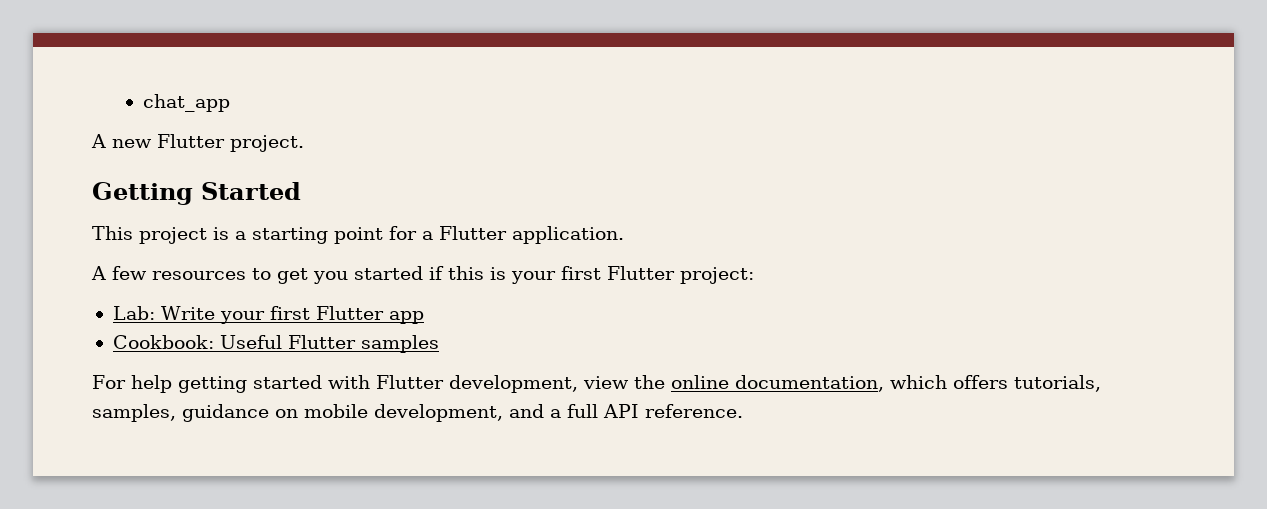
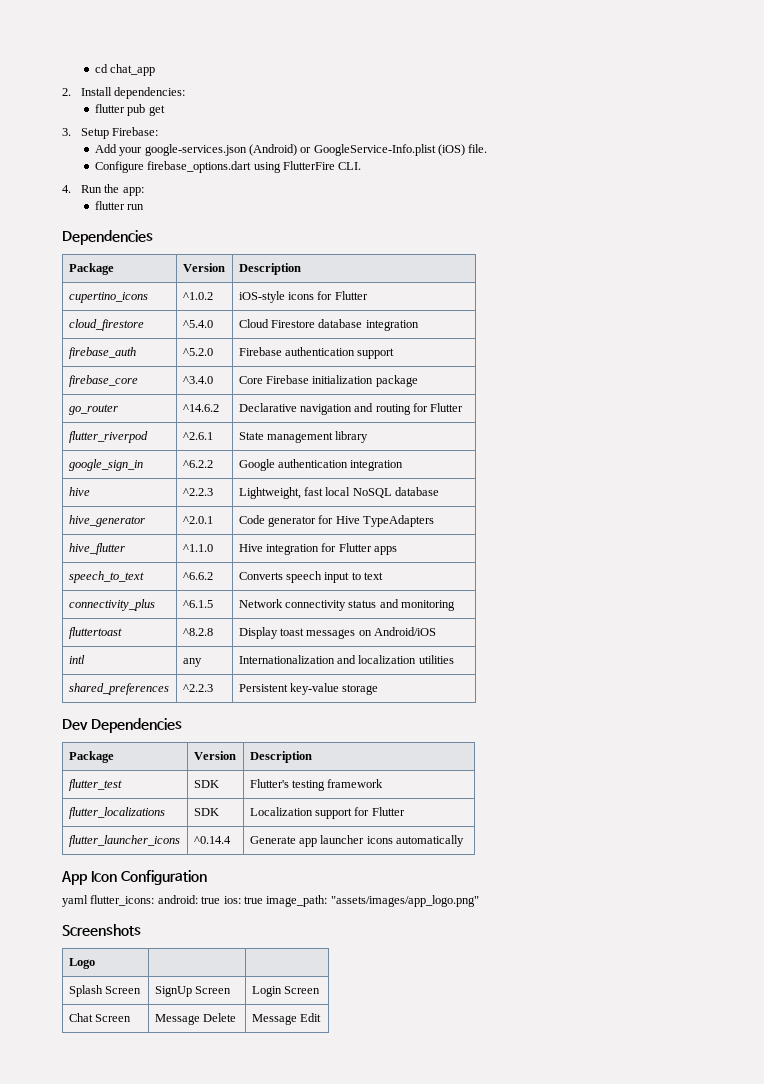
(143, 103) none -> [94,64,108,73] cd
[91,134,304,152] [92,182,301,205] [92,226,624,244] [91,266,754,284] [112,306,424,324] [112,335,439,353] [92,375,1101,393] [92,404,743,422] A new Flutter project. // Getting Started // This project is a starting point for a Flutter application. // A few resources to get you started if this is your first Flutter project: // Lab: Write your first Flutter app // Cookbook: Useful Flutter samples // For help getting started with Flutter development, view the online documentation, which offers tutorials, samples, guidance on mobile development, and a full API reference. -> [62,87,186,99] [94,104,165,116] [62,127,159,139] [94,144,488,156] [94,161,362,173] [62,184,144,196] [94,201,145,210] [62,230,153,245] [68,263,114,275] [182,263,225,272] [238,263,301,275] [68,292,148,303] [182,292,213,300] [238,291,368,303] [68,319,144,331] [182,320,213,328] [238,319,419,331] [68,347,136,359] [182,348,213,356] [238,347,395,359] [68,375,138,387] [182,376,213,384] [238,375,418,387] [68,404,118,415] [182,404,219,412] [238,403,464,415] [68,431,148,443] [182,432,213,440] [238,431,369,443] [68,459,143,471] [182,460,213,468] [238,459,404,471] [68,487,90,496] [182,488,213,496] [238,487,440,499] [68,515,145,527] [182,516,213,524] [238,515,435,527] [68,543,125,555] [182,544,213,552] [238,543,398,555] [68,571,144,583] [182,572,213,580] [238,571,384,583] [68,599,155,611] [182,600,213,608] [238,599,456,611] [68,627,122,639] [182,628,213,636] [238,627,437,639] [68,655,85,664] [182,658,202,667] [238,655,454,664] [68,683,169,695] [182,684,213,692] [238,683,379,695] [62,718,182,733] [68,751,114,763] [193,751,236,760] [249,751,312,763] [68,779,122,791] [193,780,219,788] [249,779,384,791] [68,807,165,819] [193,808,219,816] [249,807,405,819] [68,835,180,847] [193,836,231,844] [249,835,465,847] [61,870,207,885] [62,895,479,907] [62,924,141,936] [68,958,95,969] [68,985,141,997] [154,986,231,997] [251,986,320,997] [68,1013,131,1022] [154,1013,236,1025] [251,1013,321,1025] 2. Install dependencies: // flutter pub get // 3. Setup Firebase: // Add your google-services.json (Android) or GoogleService-Info.plist (iOS) file. // Configure firebase_options.dart using FlutterFire CLI. // 4. Run the app: // flutter run // Dependencies // Package | Version | Description // cupertino_icons | ^1.0.2 | iOS-style icons for Flutter // cloud_firestore | ^5.4.0 | Cloud Firestore database integration // firebase_auth | ^5.2.0 | Firebase authentication support // firebase_core | ^3.4.0 | Core Firebase initialization package // go_router | ^14.6.2 | Declarative navigation and routing for Flutter // flutter_riverpod | ^2.6.1 | State management library // google_sign_in | ^6.2.2 | Google authentication integration // hive | ^2.2.3 | Lightweight, fast local NoSQL database // hive_generator | ^2.0.1 | Code generator for Hive TypeAdapters // hive_flutter | ^1.1.0 | Hive integration for Flutter apps // speech_to_text | ^6.6.2 | Converts speech input to text // connectivity_plus | ^6.1.5 | Network connectivity status and monitoring // fluttertoast | ^8.2.8 | Display toast messages on Android/iOS // intl | any | Internationalization and localization utilities // shared_preferences | ^2.2.3 | Persistent key-value storage // Dev Dependencies // Package | Version | Description // flutter_test | SDK | Flutter's testing framework // flutter_localizations | SDK | Localization support for Flutter // flutter_launcher_icons | ^0.14.4 | Generate app launcher icons automatically // App Icon Configuration // yaml flutter_icons: android: true ios: true image_path: "assets/images/app_logo.png" // Screenshots // Logo | | // Splash Screen | SignUp Screen | Login Screen // Chat Screen | Message Delete | Message Edit

